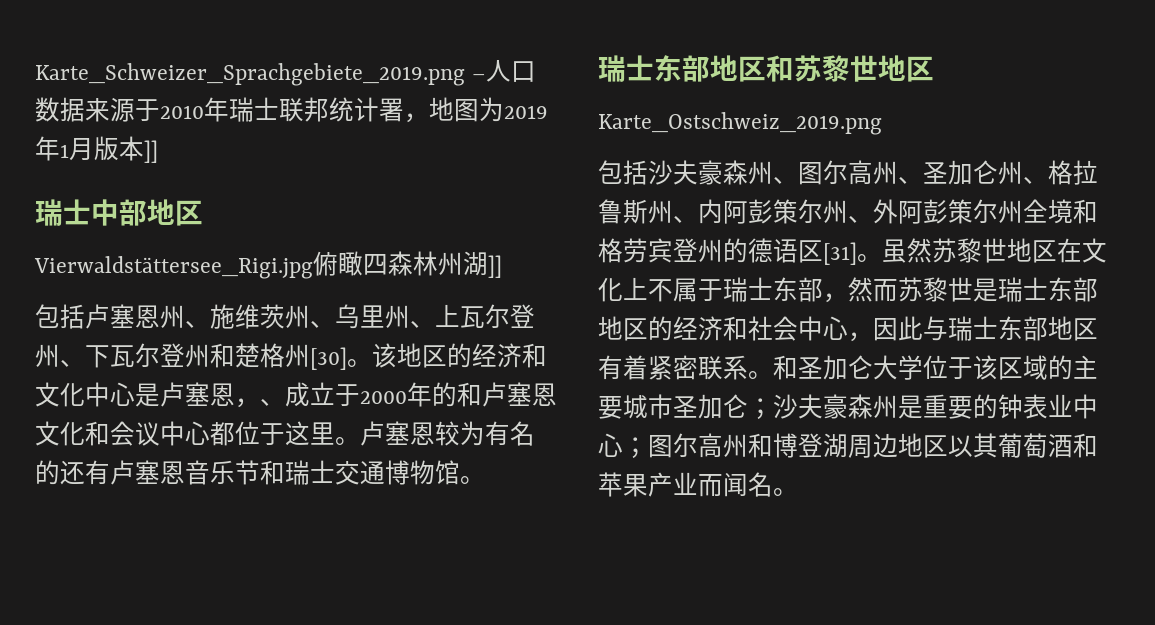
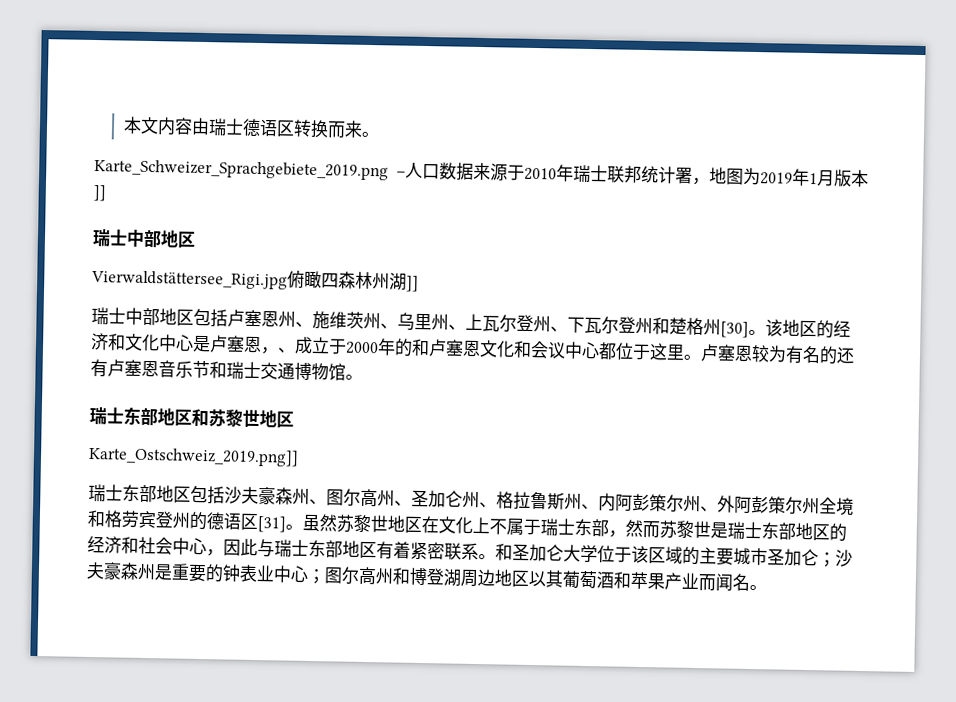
(35, 74) none -> [122,116,379,139] 本文内容由瑞士德语区转换而来。 //
(502, 266) none -> [91,306,194,326] 瑞士中部地区
[598,112,882,135] Karte_Ostschweiz_2019.png // -> [88,446,299,467] [88,483,191,503] Karte_Ostschweiz_2019.png]] // 瑞士东部地区

